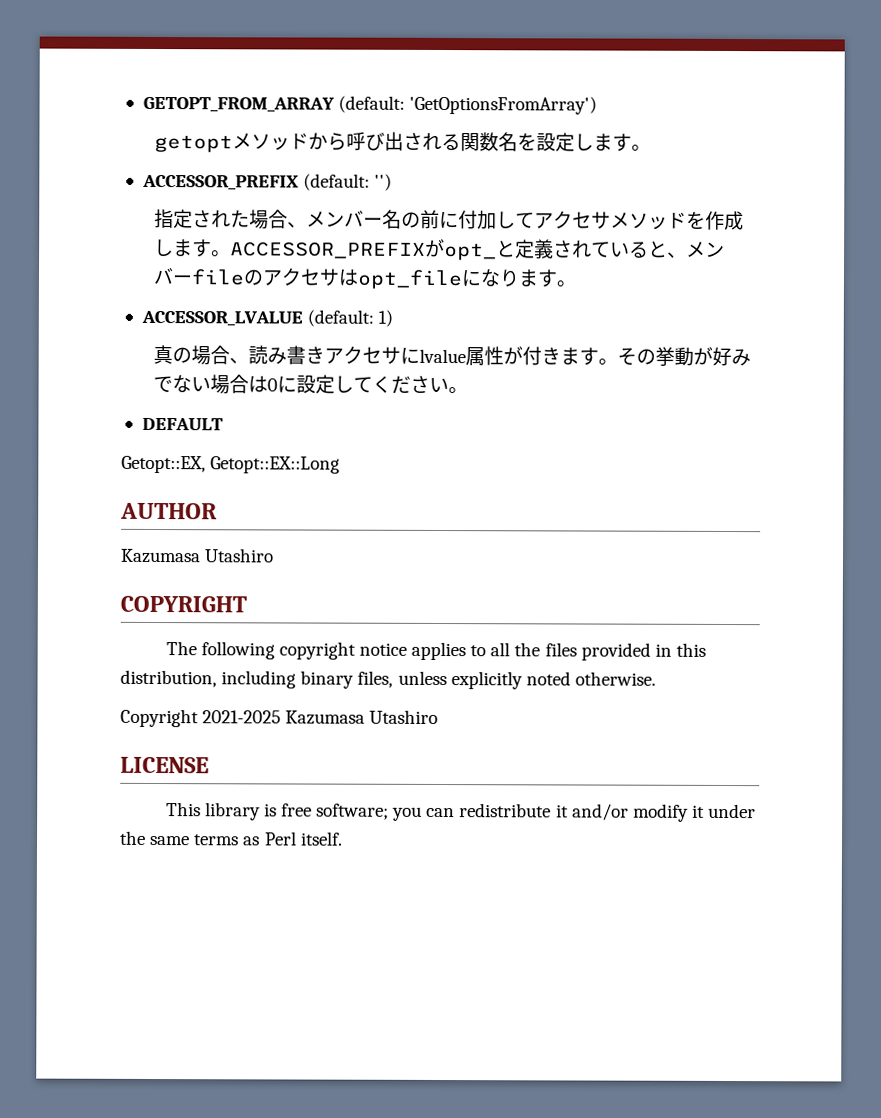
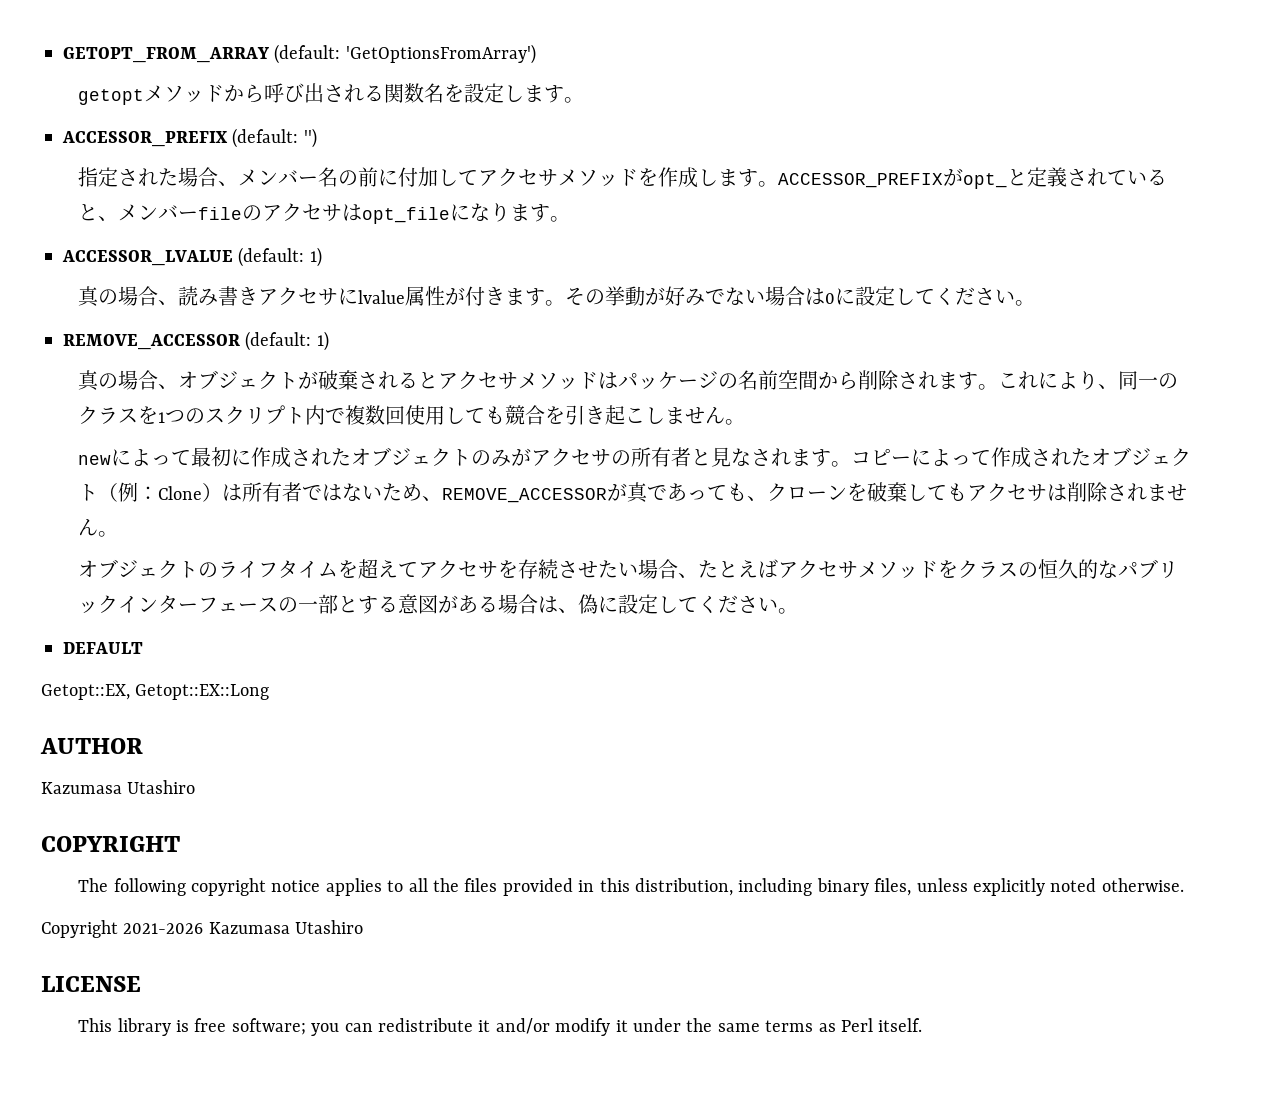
(469, 390) none -> [63,331,329,351] [77,370,1178,391] [77,405,745,425] [77,447,1191,468] [77,482,1187,503] [77,518,118,537] [77,559,1178,579] [77,594,798,614] // REMOVE_ACCESSOR (default: 1) // 真の場合、オブジェクトが破棄されるとアクセサメソッドはパッケージの名前空間から削除されます。これにより、同一のクラスを1つのスクリプト内で複数回使用しても競合を引き起こしません。 // newによって最初に作成されたオブジェクトのみがアクセサの所有者と見なされます。コピーによって作成されたオブジェクト（例：Clone）は所有者ではないため、REMOVE_ACCESSORが真であっても、クローンを破棄してもアクセサは削除されません。 // オブジェクトのライフタイムを超えてアクセサを存続させたい場合、たとえばアクセサメソッドをクラスの恒久的なパブリックインターフェースの一部とする意図がある場合は、偽に設定してください。
[202,710,282,724] 2021-2025 -> [123,923,204,934] 2021-2026

